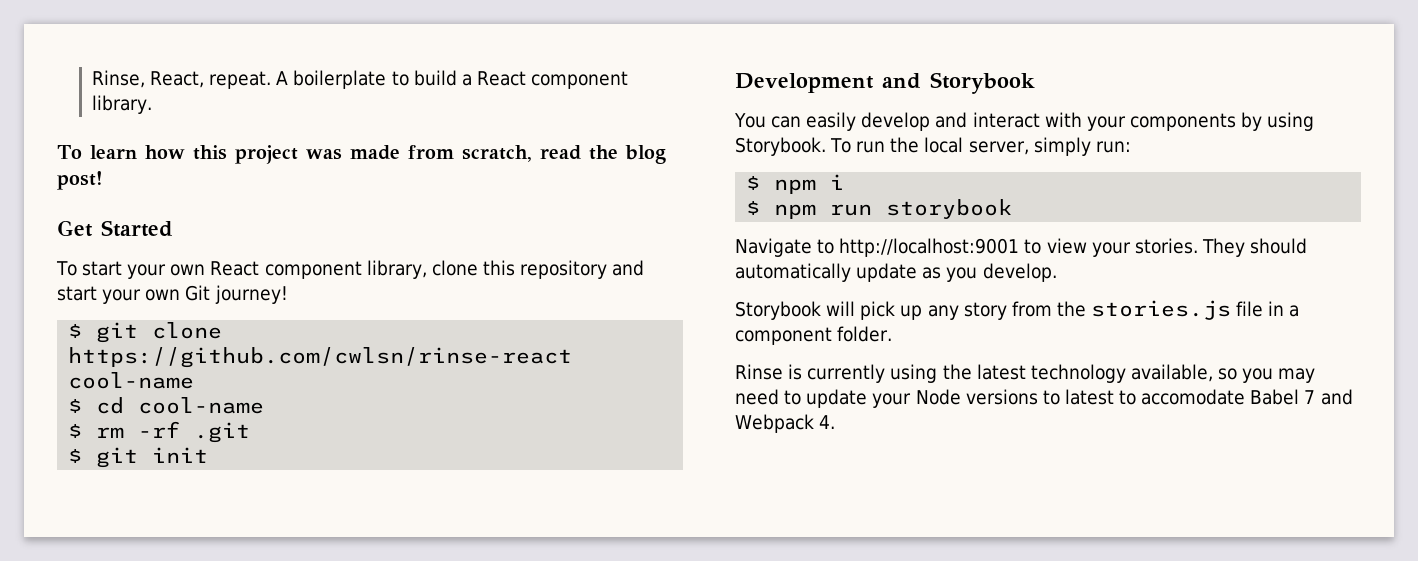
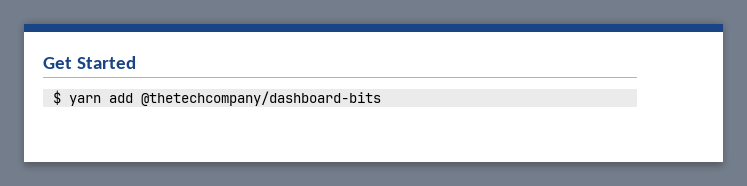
[91,70,629,89] [91,95,152,114] [57,145,666,164] [57,171,103,190] [57,220,173,237] [56,260,645,279] [57,285,288,304] [68,322,223,343] [68,347,573,368] [68,372,195,389] [68,397,265,414] [68,421,251,443] [68,447,209,468] [735,72,1035,94] [734,112,1315,131] [735,137,1131,156] [746,174,845,194] [746,199,1013,219] [735,238,1308,257] [735,263,1057,282] [735,300,1300,320] [735,326,893,345] [735,364,1316,383] [735,389,1353,408] [735,414,836,433] Rinse, React, repeat. A boilerplate to build a React component library. // To learn how this project was made from scratch, read the blog post! // Get Started // To start your own React component library, clone this repository and start your own Git journey! // $ git clone https://github.com/cwlsn/rinse-react cool-name // $ cd cool-name // $ rm -rf .git // $ git init // Development and Storybook // You can easily develop and interact with your components by using Storybook. To run the local server, simply run: // $ npm i // $ npm run storybook // Navigate to http://localhost:9001 to view your stories. They should automatically update as you develop. // Storybook will pick up any story from the stories.js file in a component folder. // Rinse is currently using the latest technology available, so you may need to update your Node versions to latest to accomodate Babel 7 and Webpack 4. -> [43,56,136,69] [52,90,381,106] Get Started // $ yarn add @thetechcompany/dashboard-bits

